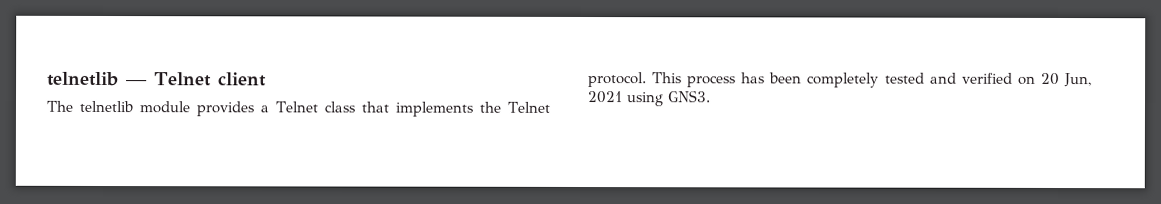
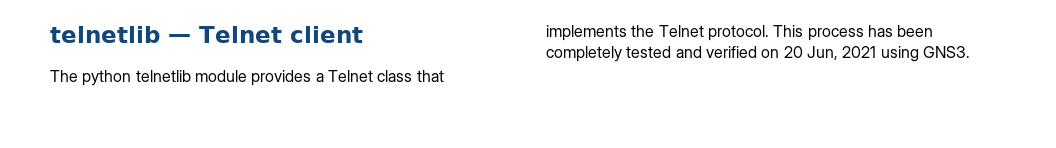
(74, 106) none -> [82,70,132,86] python

